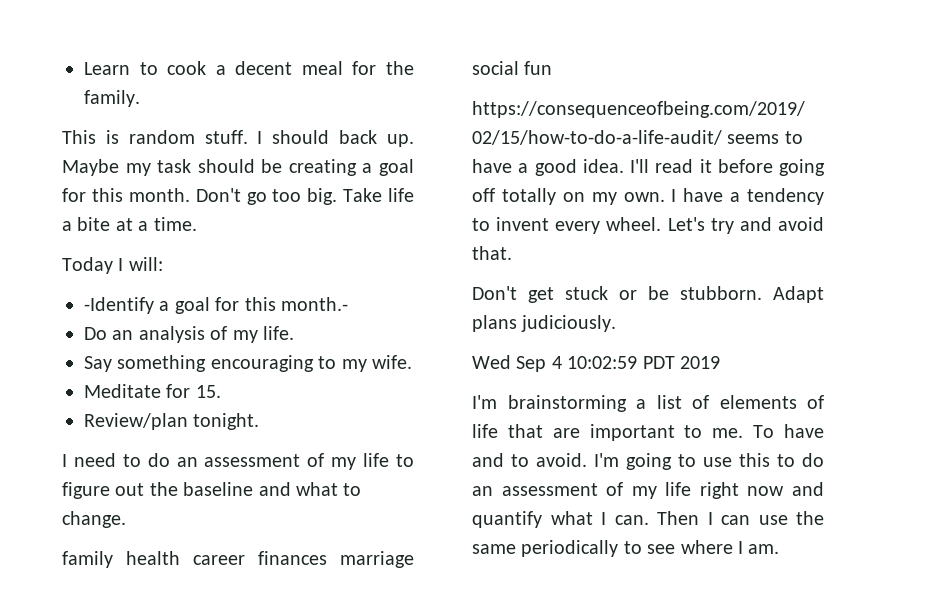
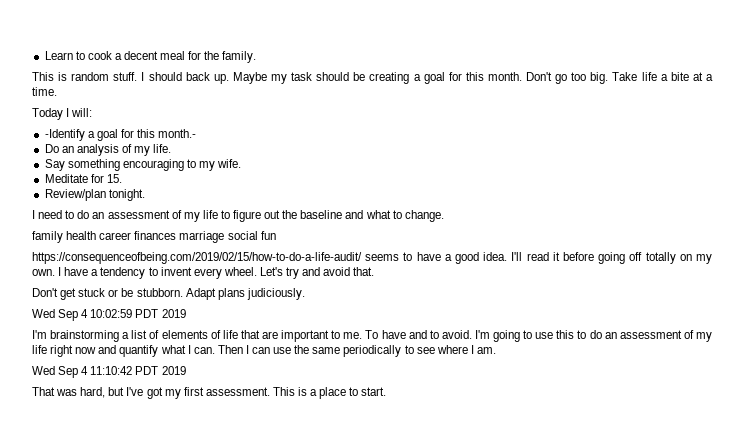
(780, 549) none -> [32,366,186,378] [32,387,387,399] // Wed Sep 4 11:10:42 PDT 2019 // That was hard, but I've got my first assessment. This is a place to start.

